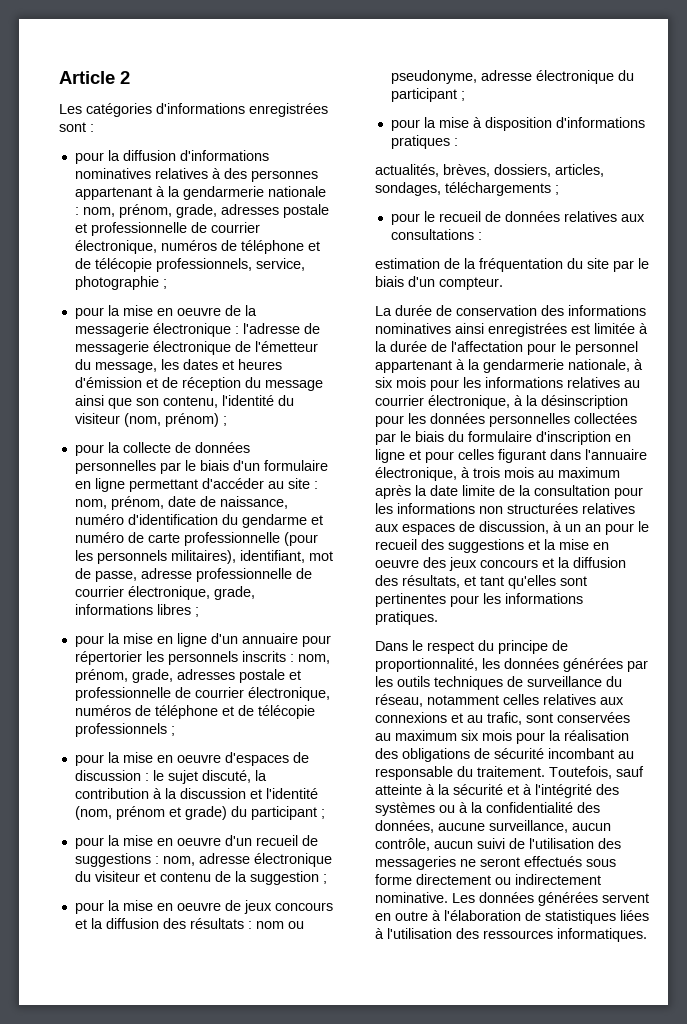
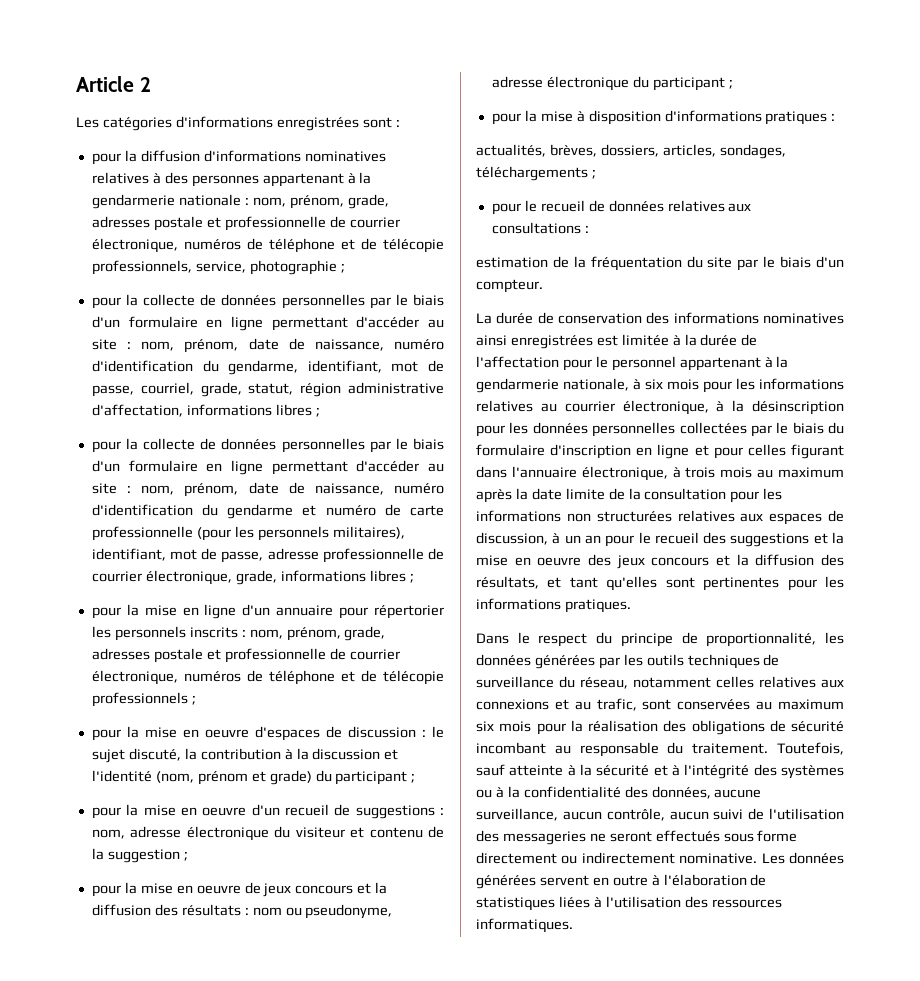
[122,305,257,316] [74,323,320,337] [74,341,318,355] [74,359,282,373] [74,377,323,391] [74,395,294,409] [74,413,219,427] mise en oeuvre de la messagerie électronique : l'adresse de messagerie électronique de l'émetteur du message, les dates et heures d'émission et de réception du message ainsi que son contenu, l'identité du visiteur (nom, prénom) -> [143,294,445,309] [91,316,445,331] [91,338,444,353] [91,360,445,375] [91,382,444,397] [91,404,312,417] collecte de données personnelles par le biais d'un formulaire en ligne permettant d'accéder au site : nom, prénom, date de naissance, numéro d'identification du gendarme, identifiant, mot de passe, courriel, grade, statut, région administrative d'affectation, informations libres

